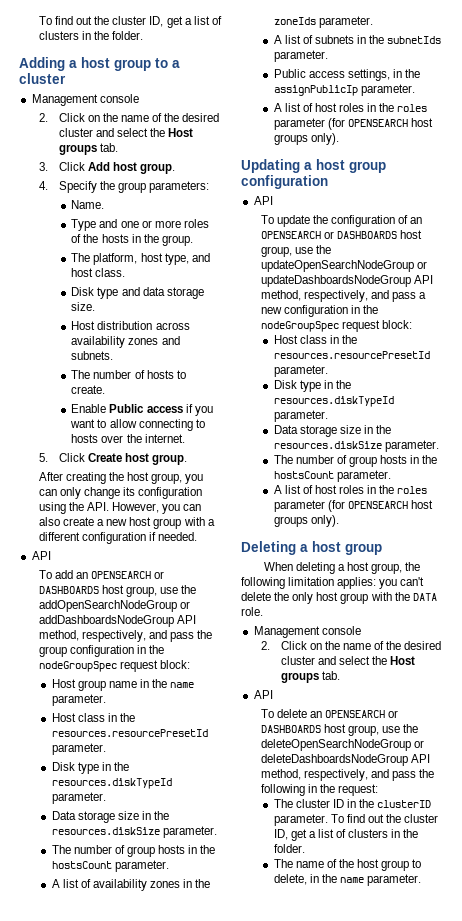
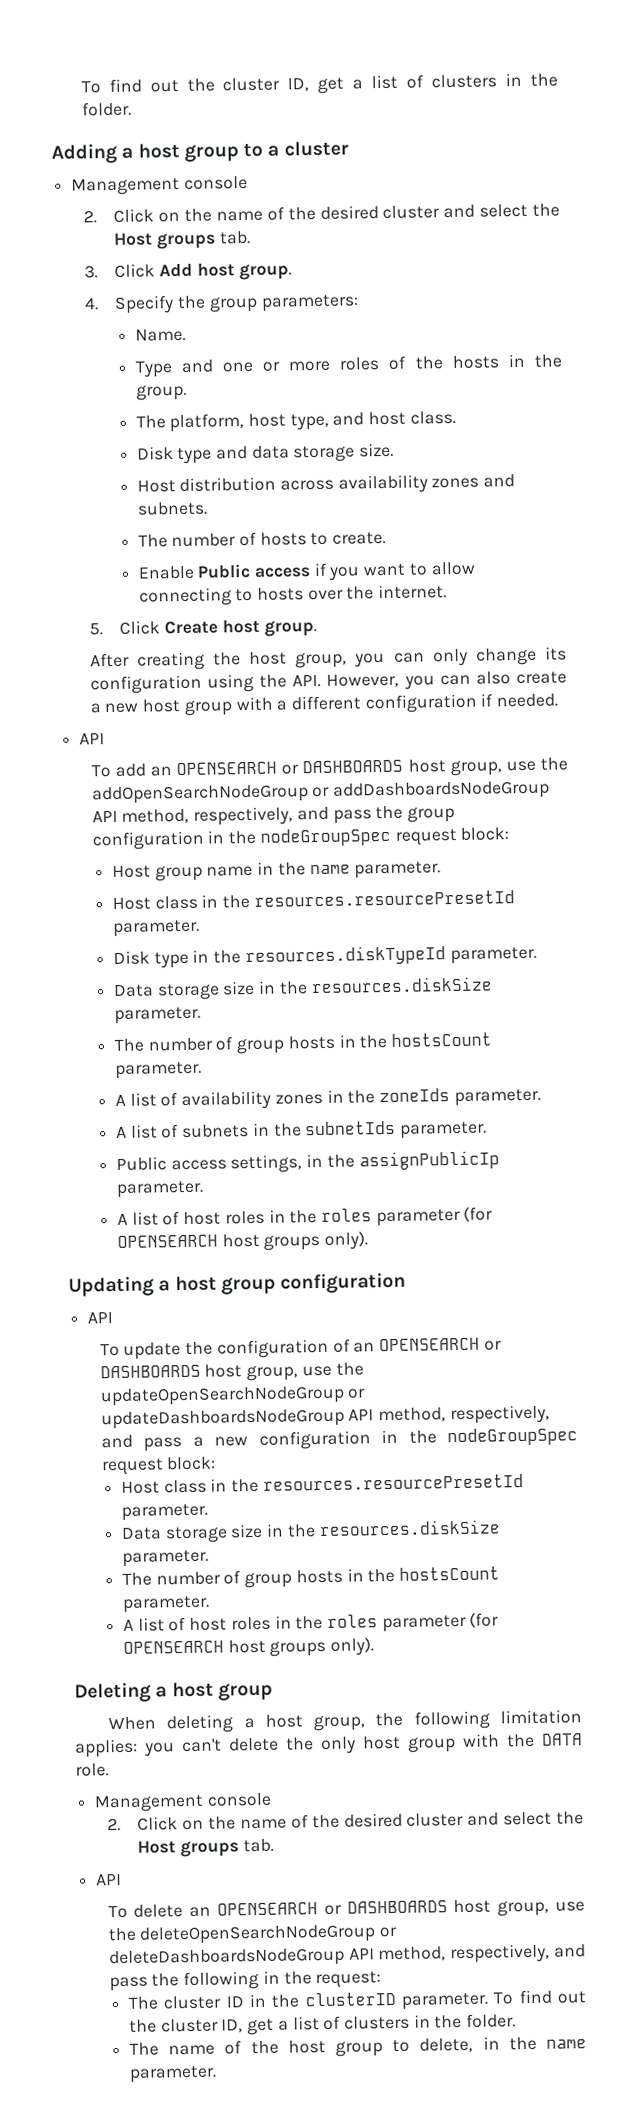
[273,380,351,392] [273,396,394,407] [273,410,328,422] // Disk type in the resources.diskTypeId parameter. -> (208, 1512) none

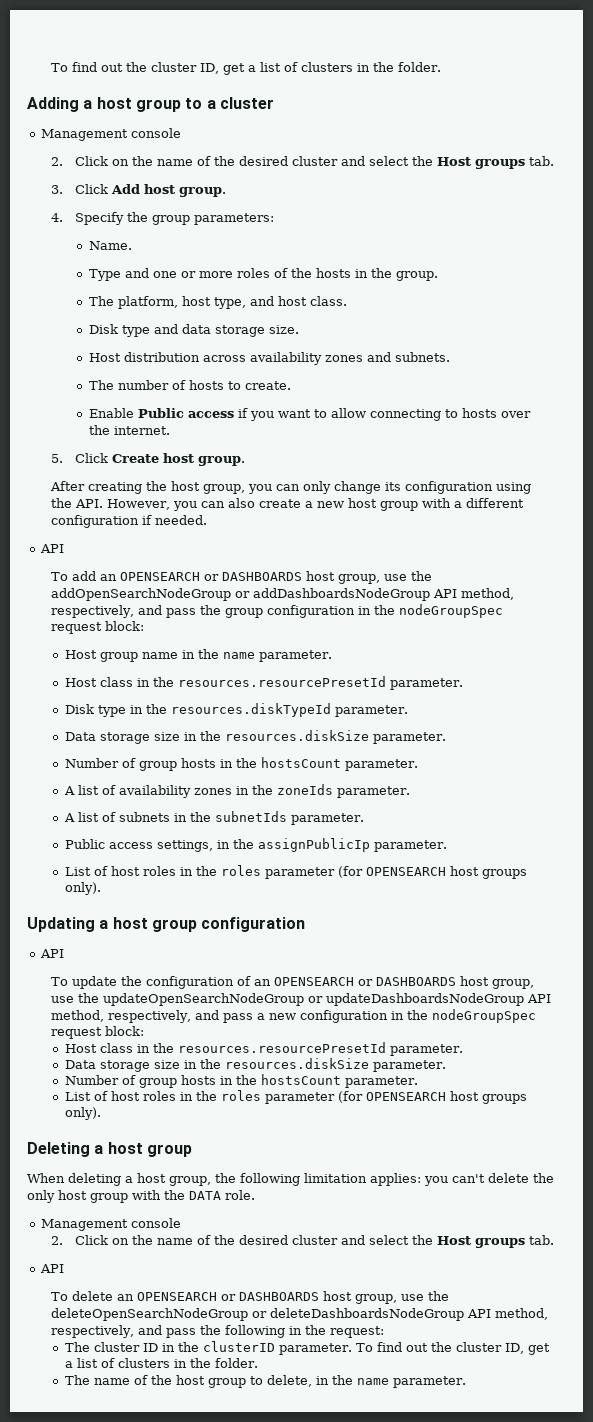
[113,1037,213,1052] The number -> [64,758,119,768] Number
[116,1211,159,1226] A list -> [64,867,91,876] List
[121,1566,500,1589] [121,1595,210,1613] [122,1617,165,1632] The number of group hosts in the hostsCount parameter. // A list -> [64,1074,418,1088] [64,1092,91,1101] Number of group hosts in the hostsCount parameter. // List

